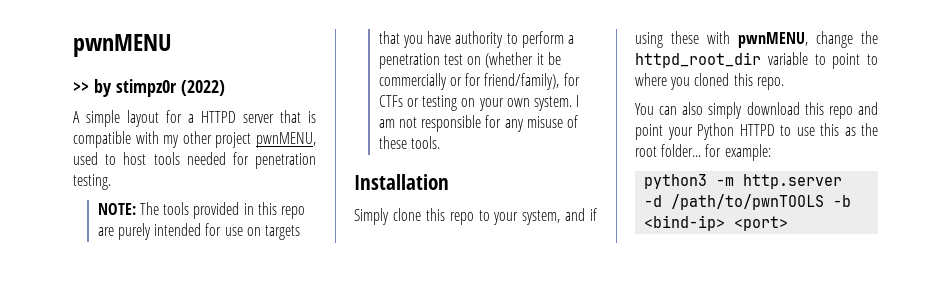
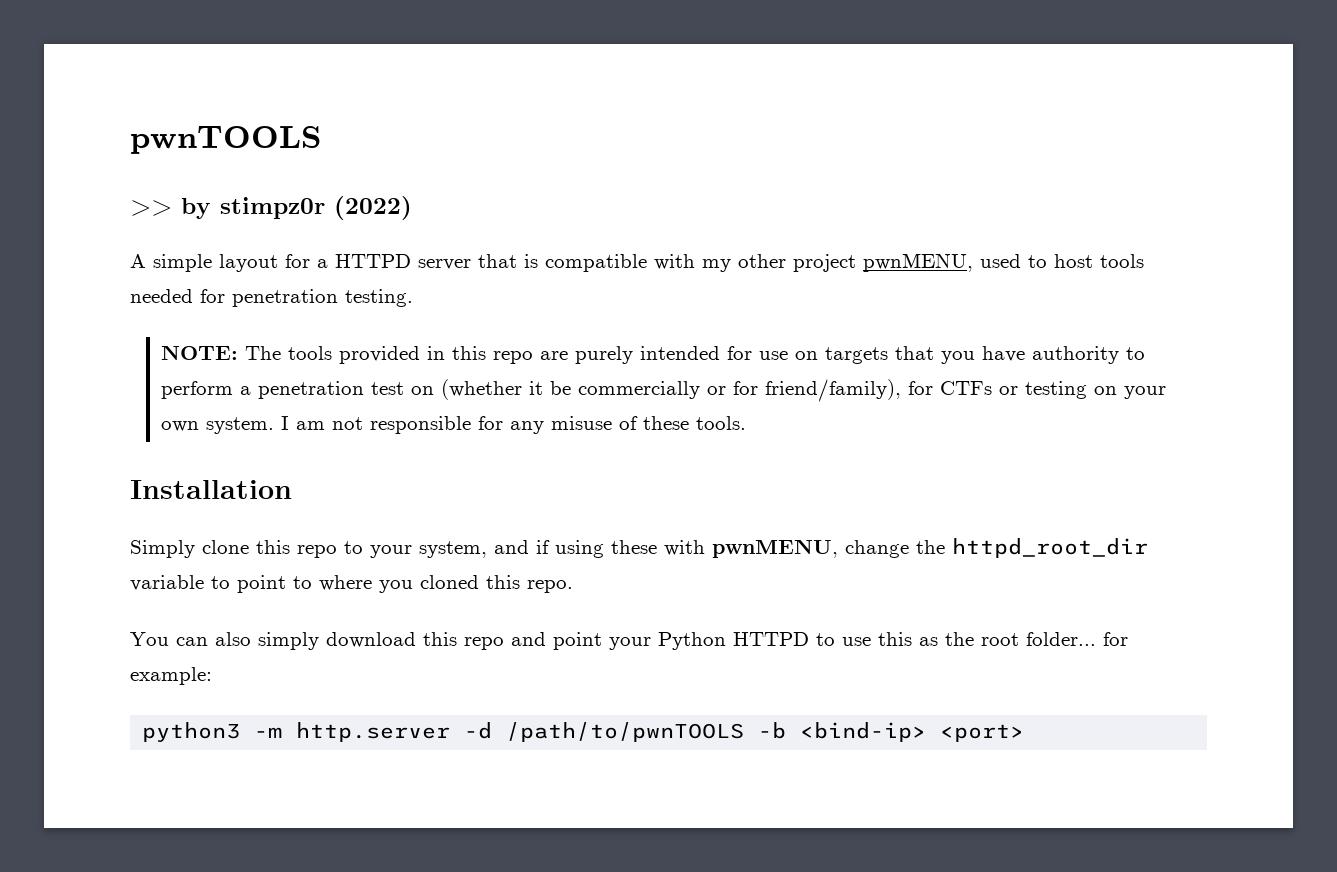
[73,34,171,57] pwnMENU -> [130,126,321,154] pwnTOOLS

